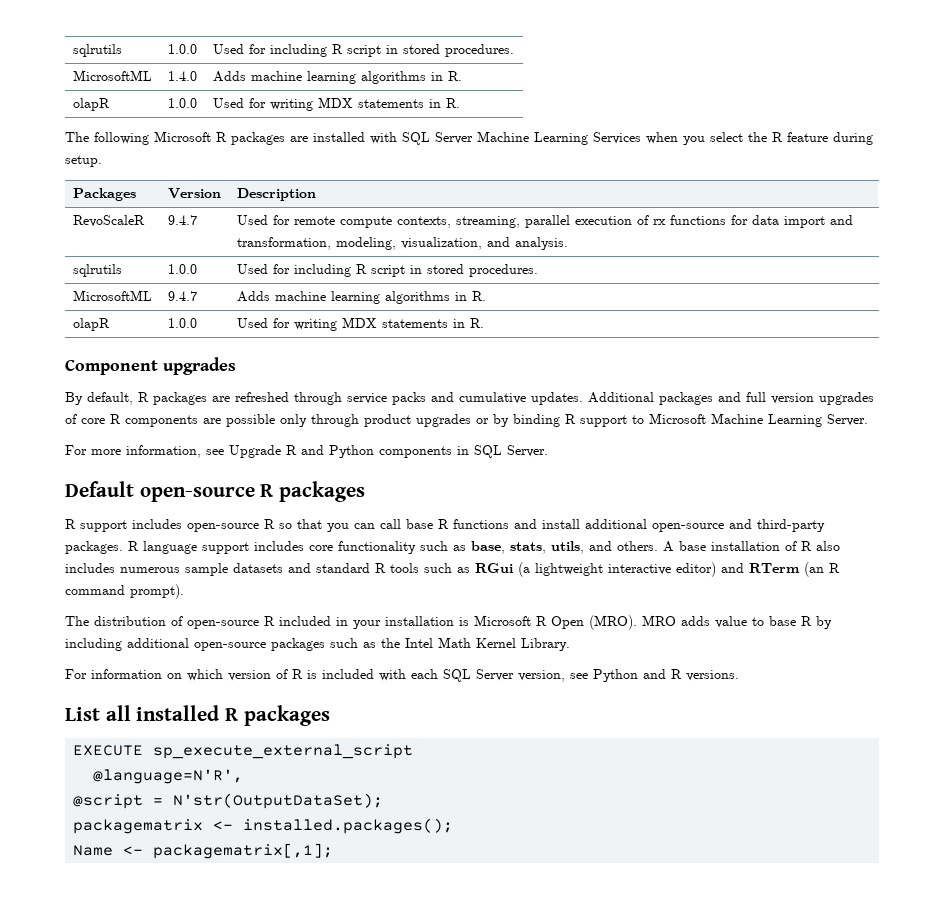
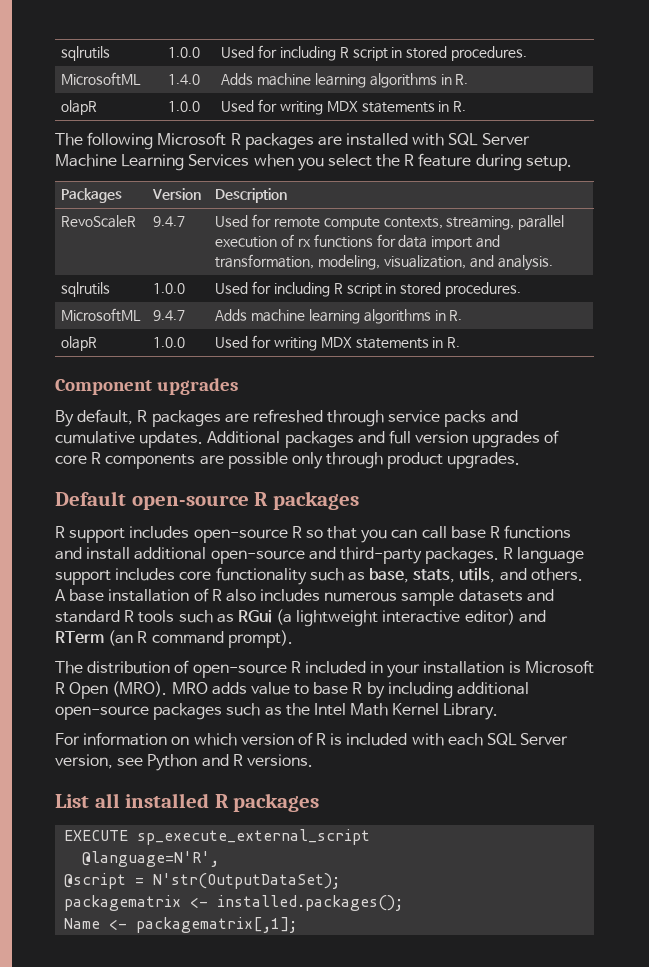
[416,413,868,427] [65,445,548,458] upgrades or by binding R support to Microsoft Machine Learning Server. // For more information, see Upgrade R and Python components in SQL Server. -> [447,452,521,469] upgrades.

